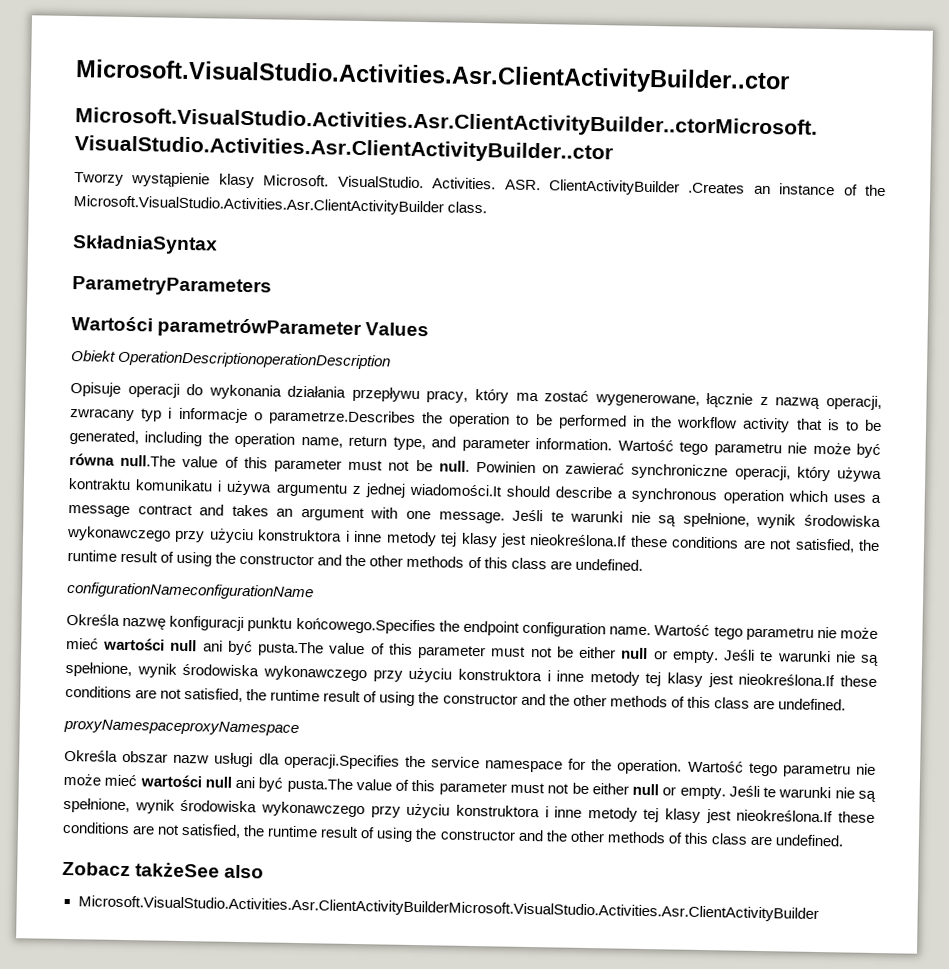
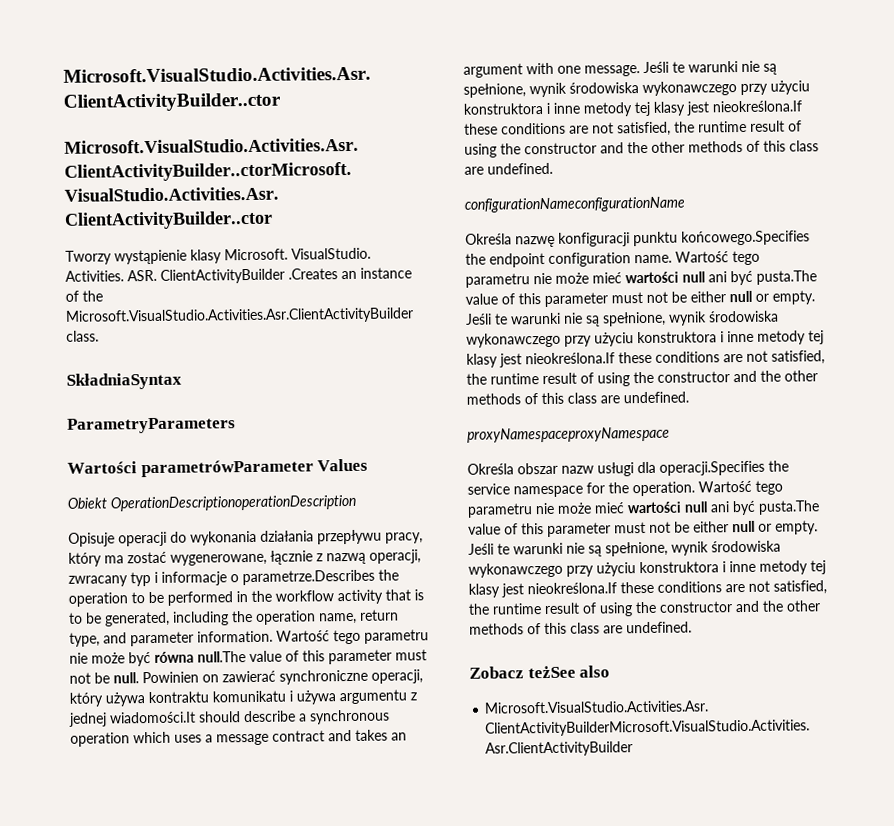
[135,862,221,878] takżeSee -> [527,665,576,679] teżSee

